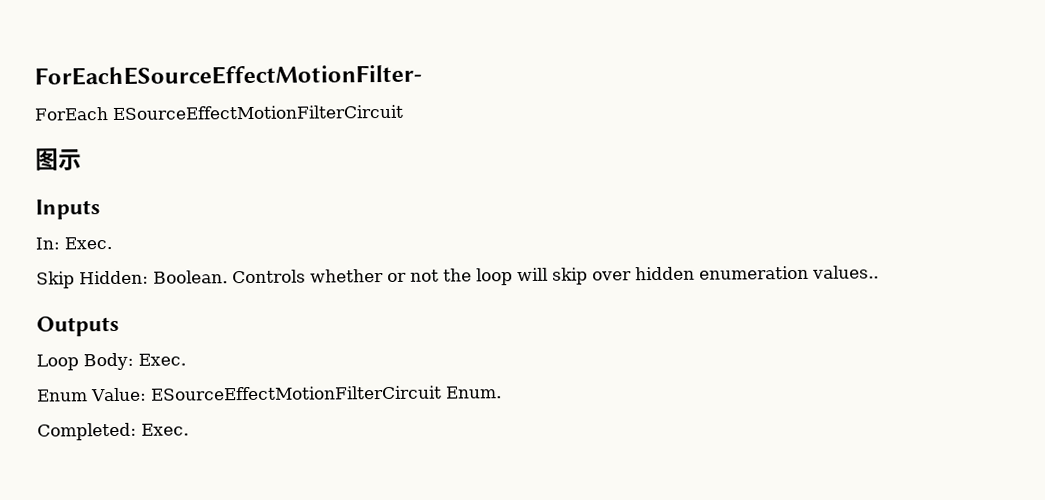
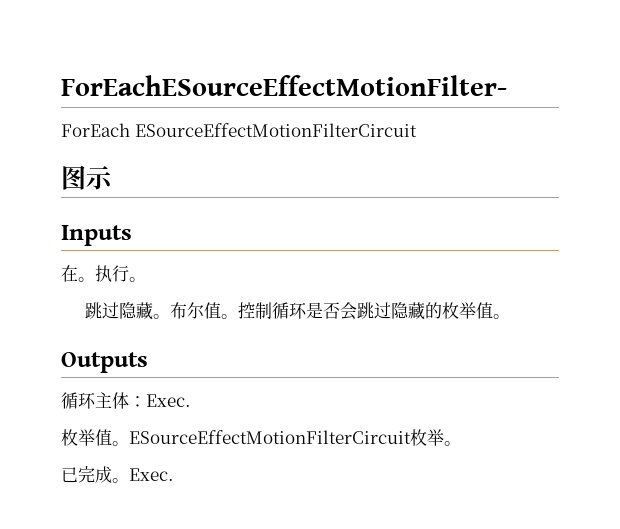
[35,237,112,250] [36,265,879,289] In: Exec. // Skip Hidden: Boolean. Controls whether or not the loop will skip over hidden enumeration values.. -> [61,265,146,282] [84,302,510,320] 在。执行。 // 跳过隐藏。布尔值。控制循环是否会跳过隐藏的枚举值。
[36,352,186,371] [37,385,502,402] [37,422,137,441] Loop Body: Exec. // Enum Value: ESourceEffectMotionFilterCircuit Enum. // Completed: -> [61,392,191,409] [61,429,461,446] [61,466,129,483] 循环主体：Exec. // 枚举值。ESourceEffectMotionFilterCircuit枚举。 // 已完成。

